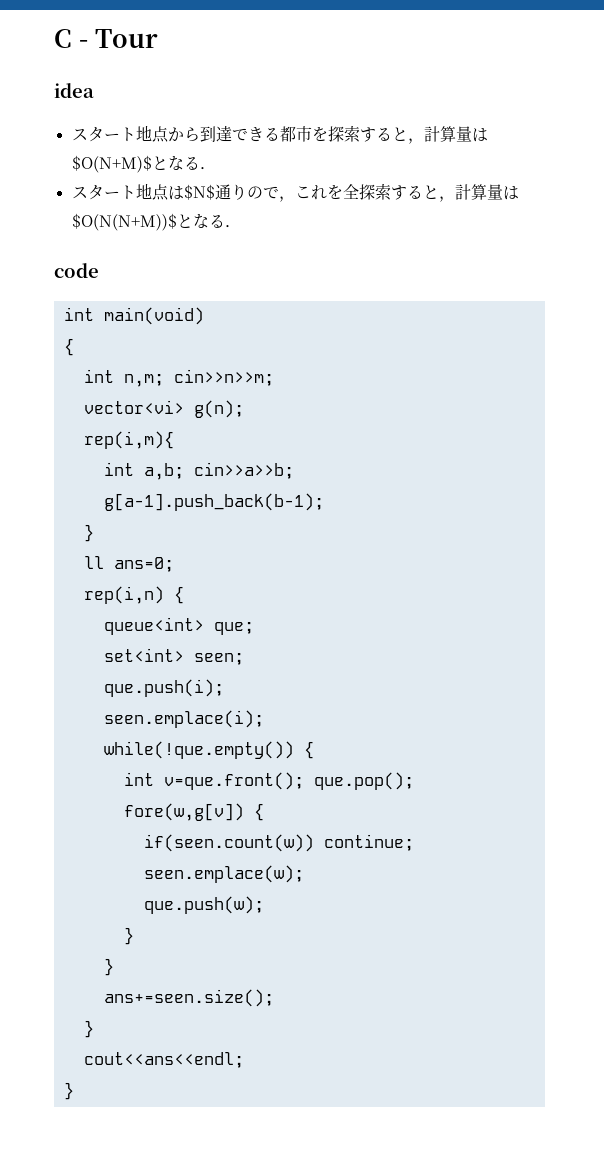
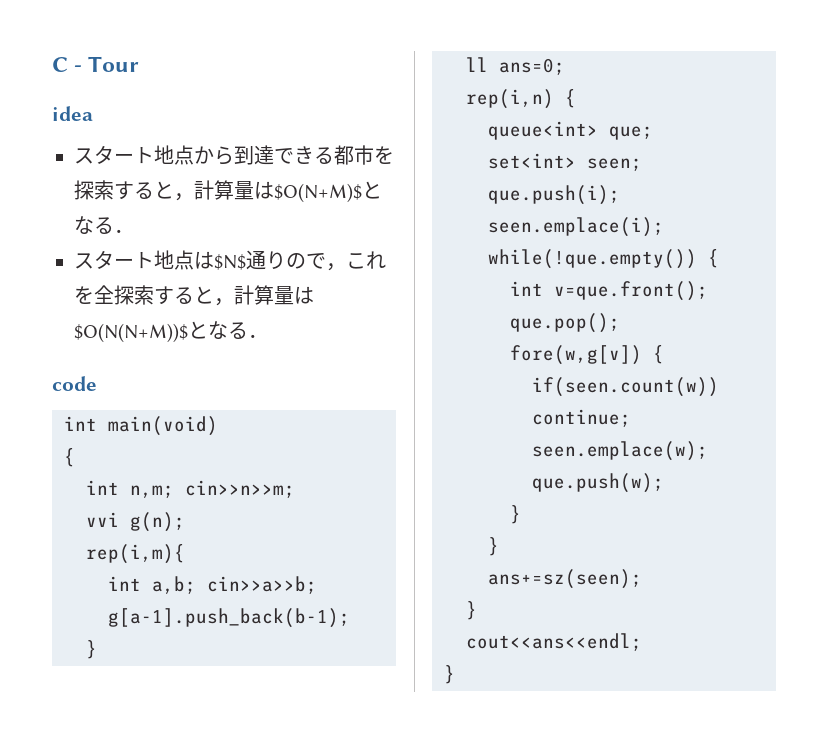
[83,400,184,414] vector<vi> -> [86,512,119,527] vvi
[103,989,274,1007] ans+=seen.size(); -> [488,569,642,589] ans+=sz(seen);

